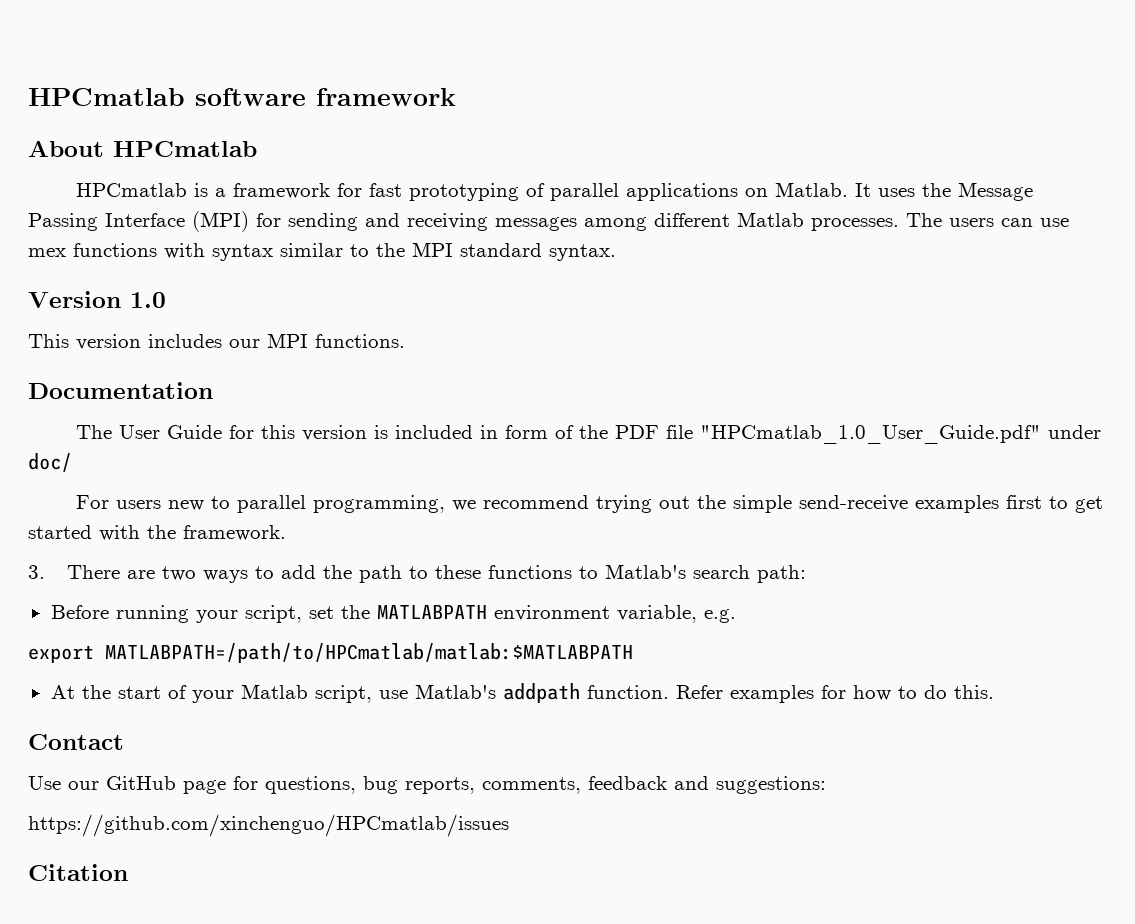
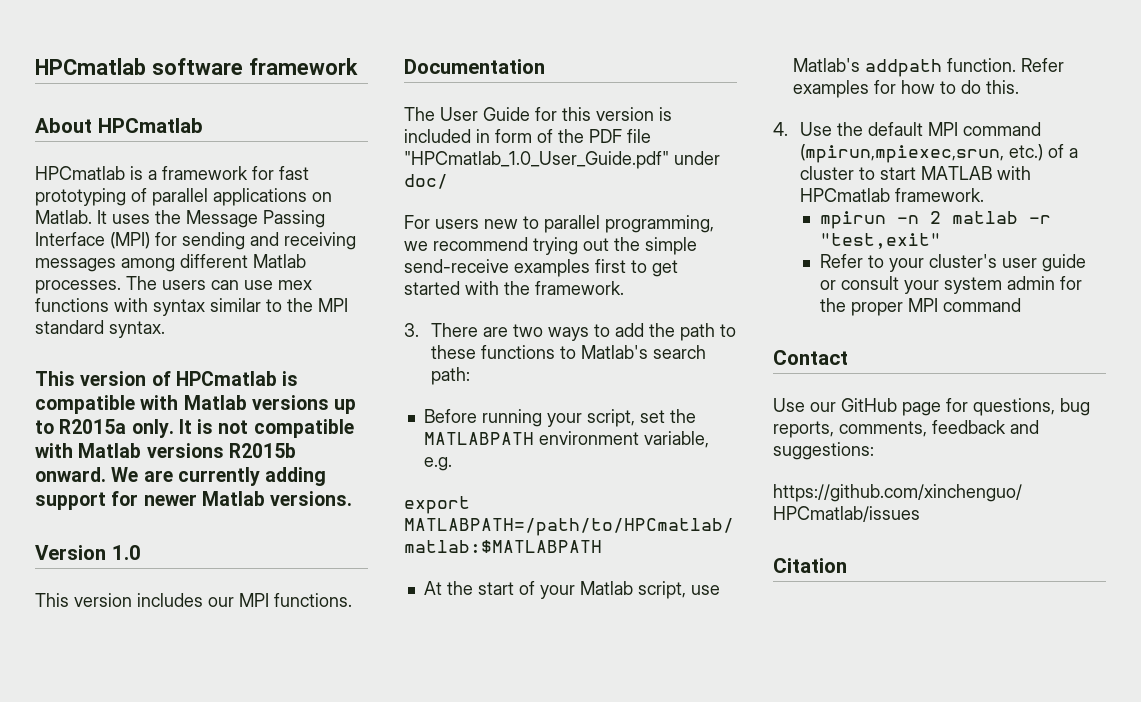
(616, 252) none -> [35,371,299,386] [35,395,357,414] [35,419,354,438] [35,443,296,458] [35,467,327,486] [35,491,353,510] // This version of HPCmatlab is compatible with Matlab versions up to R2015a only. It is not compatible with Matlab versions R2015b onward. We are currently adding support for newer Matlab versions.
(994, 692) none -> [773,122,1041,136] [799,144,1078,163] [799,166,1031,180] [799,188,984,202] [819,211,1051,229] [819,233,941,249] [819,254,1086,272] [819,276,1082,294] [819,298,1021,316] // 4. Use the default MPI command (mpirun,mpiexec,srun, etc.) of a cluster to start MATLAB with HPCmatlab framework. // mpirun -n 2 matlab -r "test,exit" // Refer to your cluster's user guide or consult your system admin for the proper MPI command

